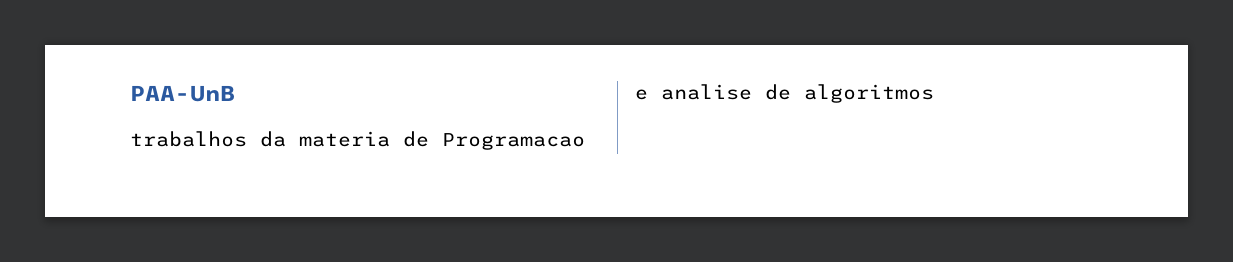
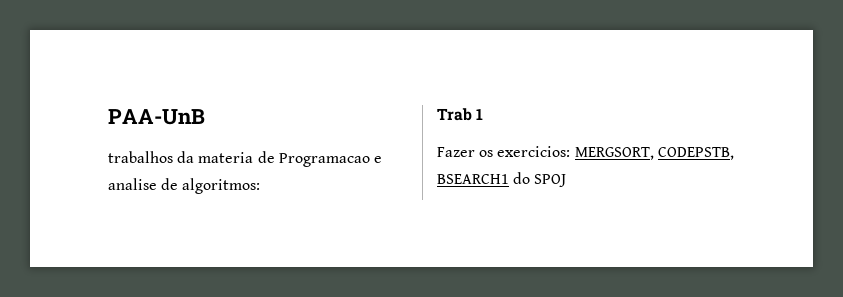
[804,84,934,103] algoritmos -> [182,178,261,194] [437,108,484,121] [437,146,734,160] [437,172,567,187] algoritmos: // Trab 1 // Fazer os exercicios: MERGSORT, CODEPSTB, BSEARCH1 do SPOJ

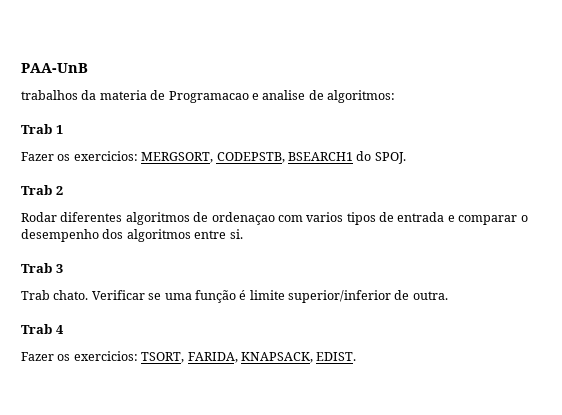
[534,174,567,187] SPOJ -> [374,152,406,164] [21,185,63,195] [21,212,528,225] [21,229,243,242] [21,263,63,273] [21,290,448,303] [21,324,64,334] [21,351,357,363] SPOJ. // Trab 2 // Rodar diferentes algoritmos de ordenaçao com varios tipos de entrada e comparar o desempenho dos algoritmos entre si. // Trab 3 // Trab chato. Verificar se uma função é limite superior/inferior de outra. // Trab 4 // Fazer os exercicios: TSORT, FARIDA, KNAPSACK, EDIST.

